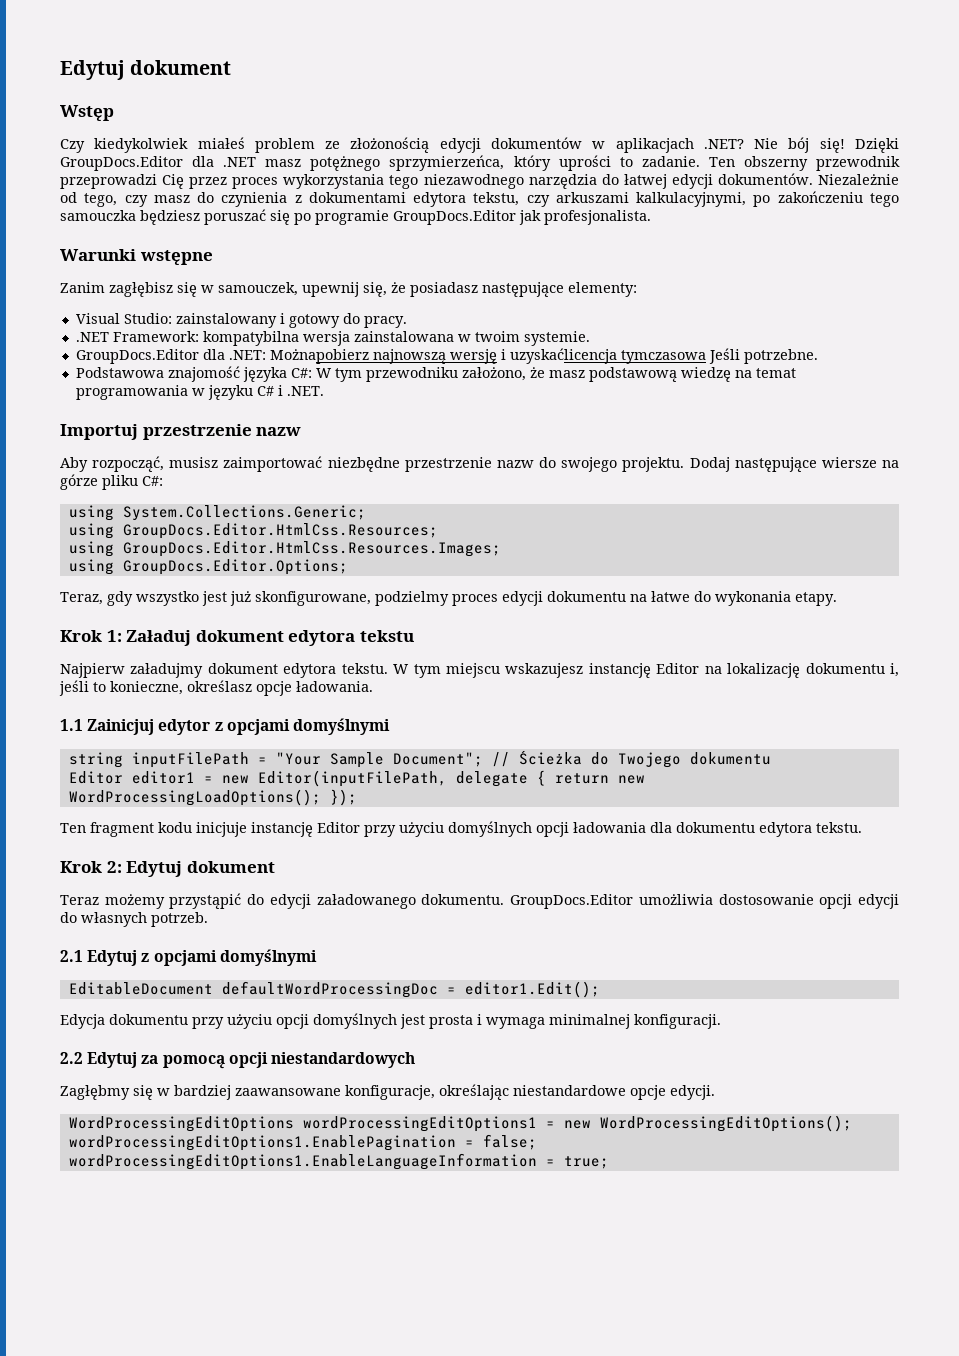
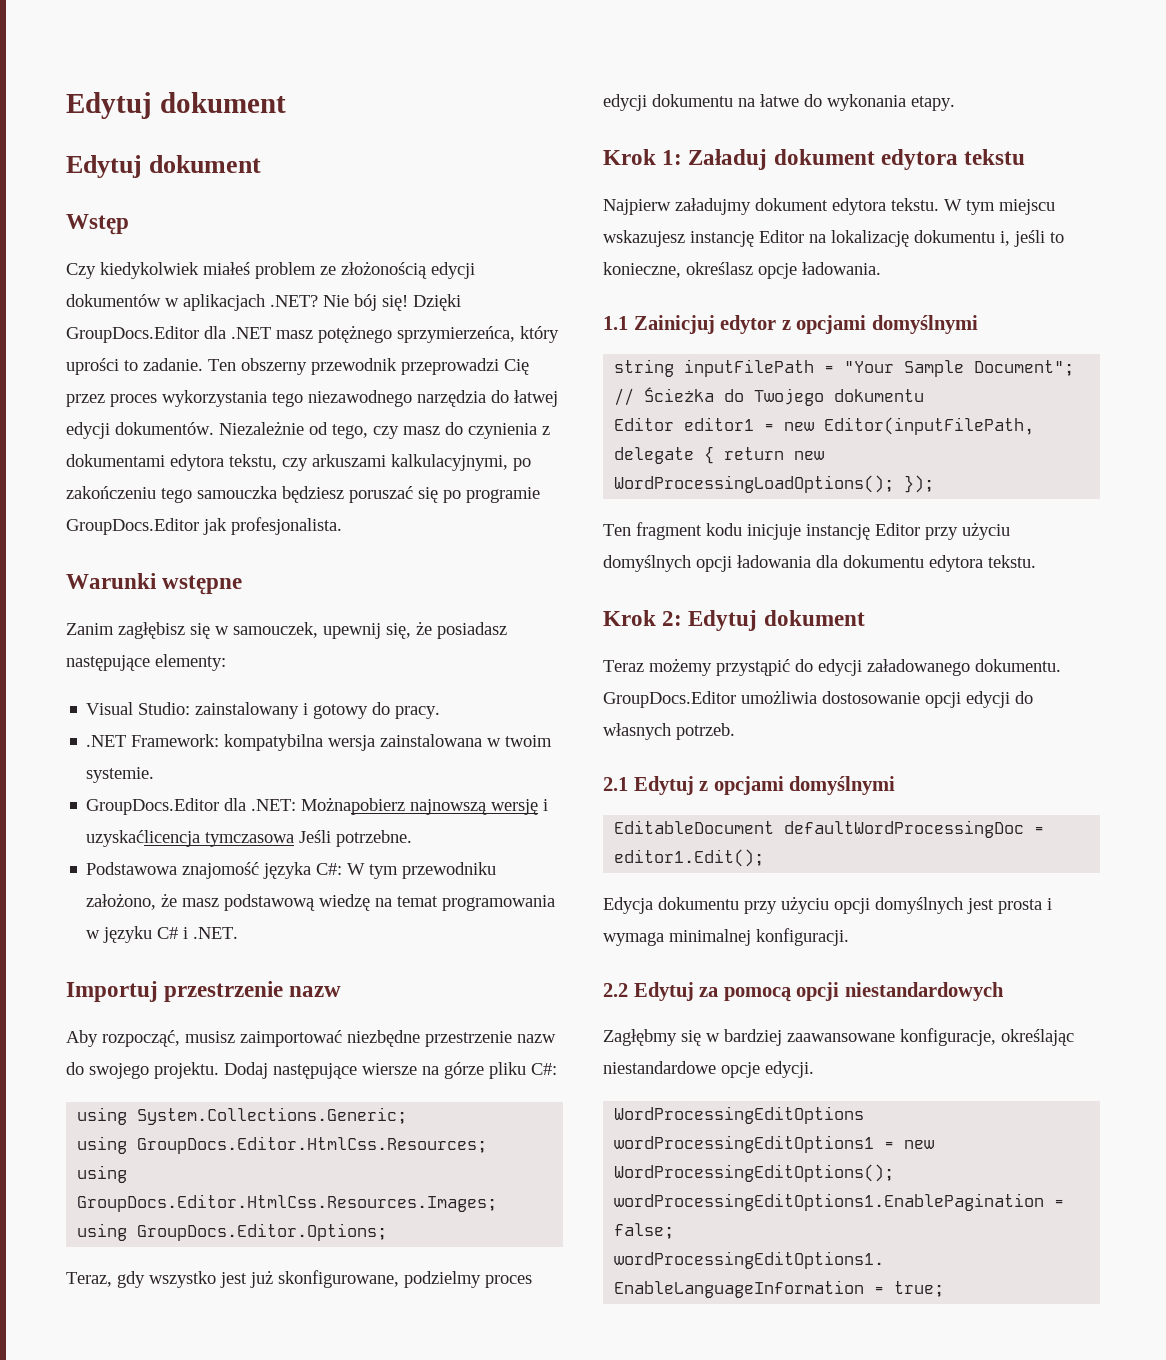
[60,60,232,80] Edytuj dokument -> [66,92,286,119] [66,155,262,178] Edytuj dokument // Edytuj dokument

